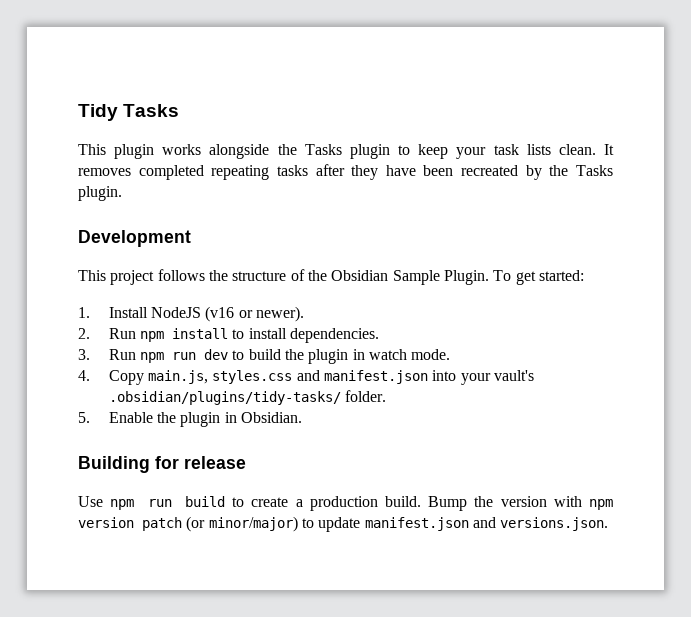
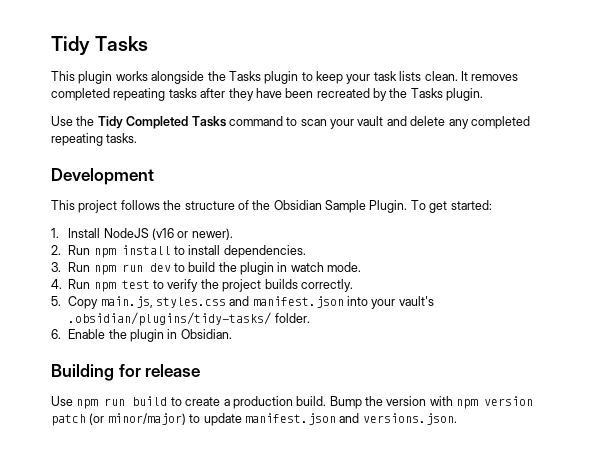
(122, 193) none -> [51,116,530,129] [51,133,138,146] // Use the Tidy Completed Tasks command to scan your vault and delete any completed repeating tasks.
(90, 375) none -> [68,279,353,292] [51,296,61,306] Run npm test to verify the project builds correctly. // 5.
[78,412,90,423] 5. -> [51,329,61,339] 6.

